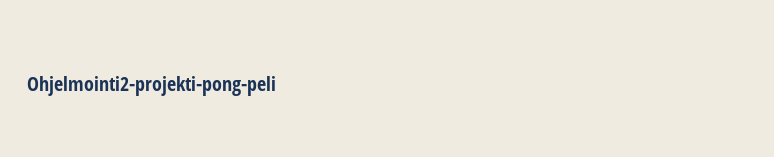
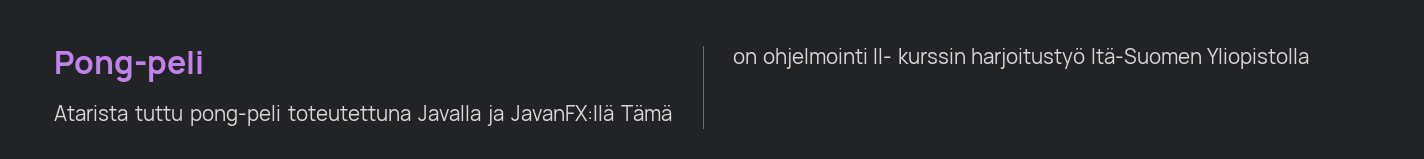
[27,76,276,96] Ohjelmointi2-projekti-pong-peli -> [54,51,204,82] [54,105,672,126] [733,48,1310,69] Pong-peli // Atarista tuttu pong-peli toteutettuna Javalla ja JavanFX:llä Tämä on ohjelmointi II- kurssin harjoitustyö Itä-Suomen Yliopistolla

